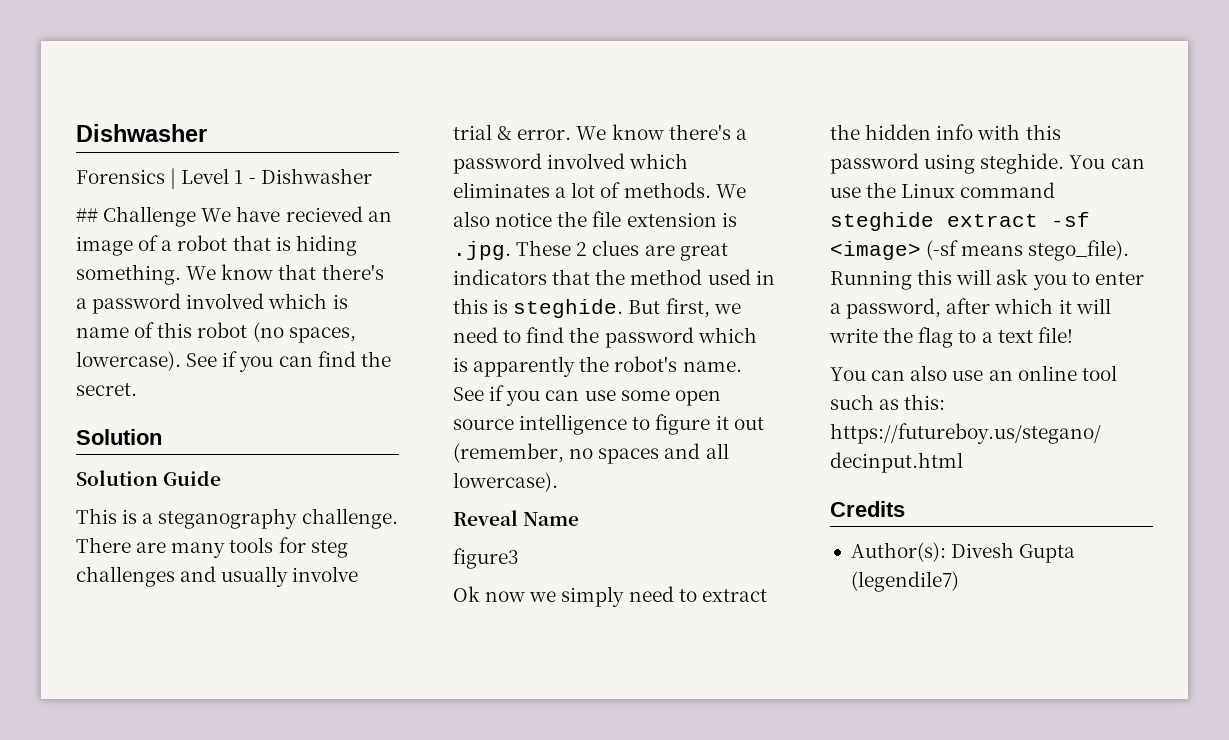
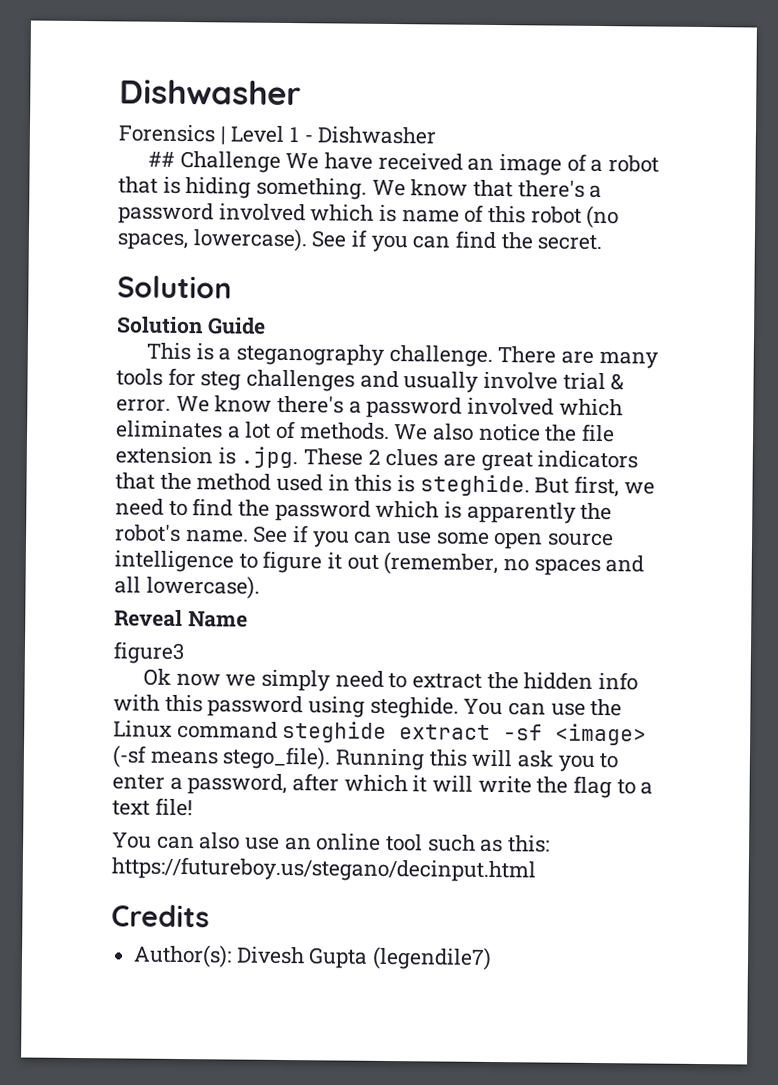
[285,206,363,222] recieved -> [377,152,463,171] received

